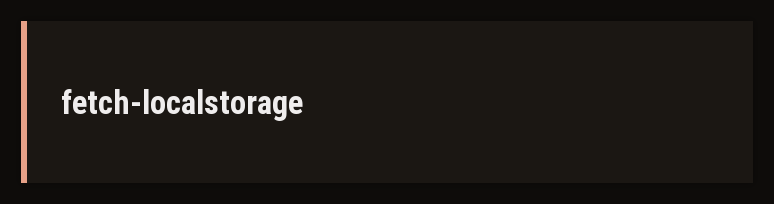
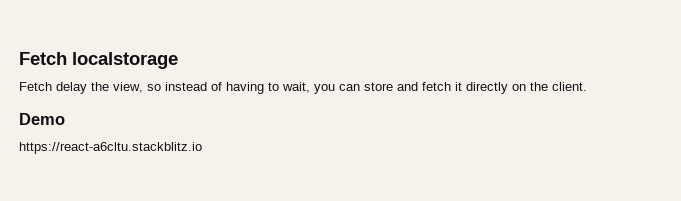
[61,89,303,121] fetch-localstorage -> [19,52,178,69] [19,82,587,94] [19,113,65,125] [19,142,202,154] Fetch localstorage // Fetch delay the view, so instead of having to wait, you can store and fetch it directly on the client. // Demo // https://react-a6cltu.stackblitz.io

